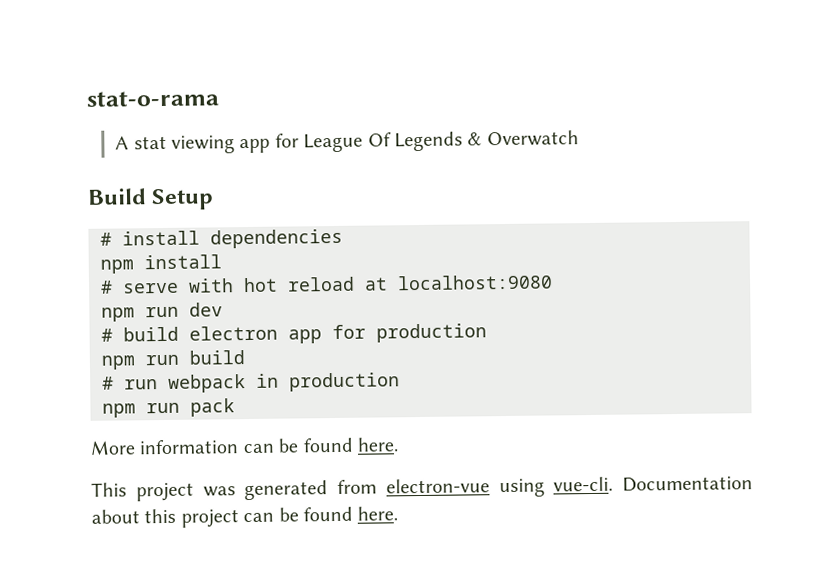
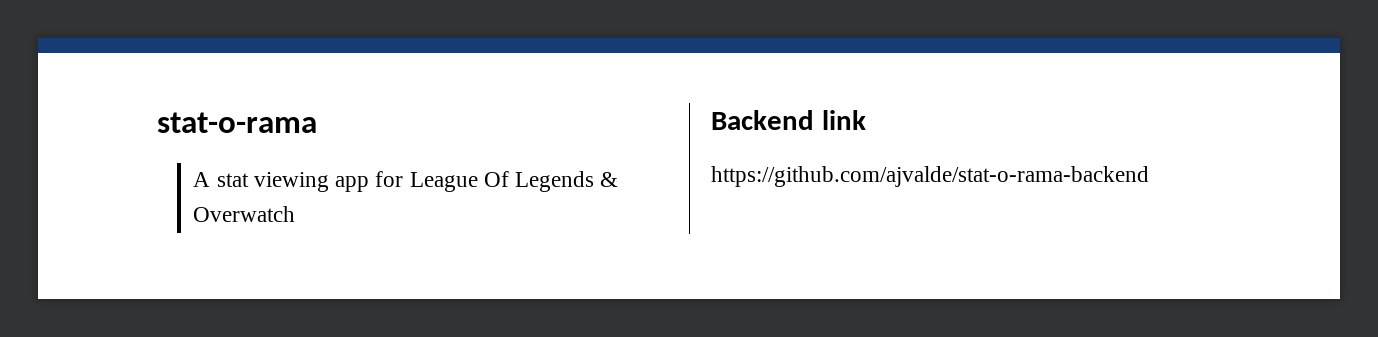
[87,188,215,211] [100,228,343,249] [100,254,222,274] [100,274,553,294] [101,302,223,322] [101,323,487,344] [101,350,245,370] [102,372,400,393] [102,398,235,418] [90,437,398,455] [91,476,753,502] [91,506,399,528] Build Setup // # install dependencies // npm install // # serve with hot reload at localhost:9080 // npm run dev // # build electron app for production // npm run build // # run webpack in production // npm run pack // More information can be found here. // This project was generated from electron-vue using vue-cli. Documentation about this project can be found here. -> [711,110,866,130] [711,166,1149,187] Backend link // https://github.com/ajvalde/stat-o-rama-backend

